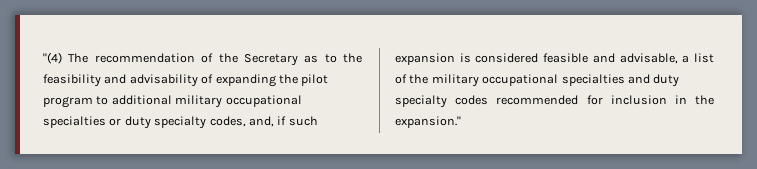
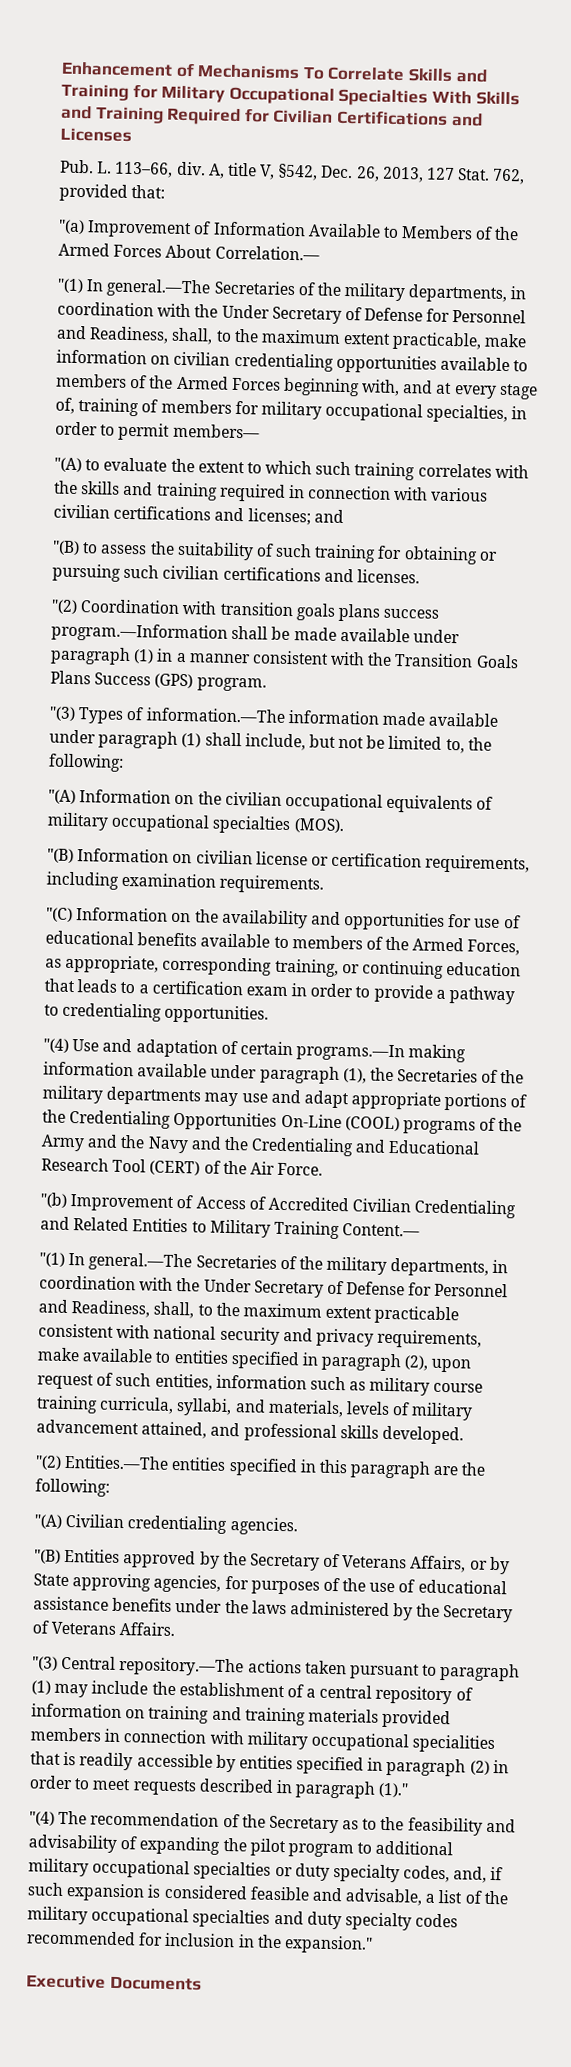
(43, 58) none -> [61,61,488,83] [61,83,520,107] [61,105,483,127] [60,127,132,142] [60,159,526,185] [59,183,166,202] [58,219,520,241] [58,242,320,261] [57,278,527,304] [57,301,527,324] [56,325,528,351] [56,349,529,374] [56,373,538,400] [55,397,528,424] [55,421,260,441] [54,457,529,481] [54,480,489,502] [53,504,344,526] [52,540,498,565] [52,563,420,584] [51,599,440,622] [51,622,460,644] [50,646,519,669] [50,670,267,692] [49,706,500,727] [49,729,492,754] [48,753,124,772] [48,789,494,814] [47,812,345,835] [47,848,531,874] [46,871,325,894] [46,907,521,931] [45,930,521,956] [45,954,522,979] [44,978,516,1005] [44,1002,270,1024] [43,1038,467,1063] [43,1061,525,1085] [42,1085,528,1112] [42,1109,523,1135] [41,1134,481,1157] [41,1157,324,1176] [40,1192,517,1219] [40,1216,421,1240] [39,1252,509,1277] [39,1275,509,1298] [38,1299,460,1325] [38,1323,483,1349] [37,1347,472,1373] [37,1372,484,1396] [36,1395,474,1421] [36,1419,464,1445] [35,1454,487,1479] [35,1478,110,1497] [34,1513,298,1536] [34,1548,510,1575] [33,1573,507,1595] [33,1596,514,1623] [32,1620,176,1637] [32,1655,521,1682] [31,1680,473,1705] [31,1703,452,1729] [30,1727,496,1754] [30,1751,509,1777] [29,1775,410,1799] Enhancement of Mechanisms To Correlate Skills and Training for Military Occupational Specialties With Skills and Training Required for Civilian Certifications and Licenses // Pub. L. 113–66, div. A, title V, §542, Dec. 26, 2013, 127 Stat. 762, provided that: // "(a) Improvement of Information Available to Members of the Armed Forces About Correlation.— // "(1) In general.—The Secretaries of the military departments, in coordination with the Under Secretary of Defense for Personnel and Readiness, shall, to the maximum extent practicable, make information on civilian credentialing opportunities available to members of the Armed Forces beginning with, and at every stage of, training of members for military occupational specialties, in order to permit members— // "(A) to evaluate the extent to which such training correlates with the skills and training required in connection with various civilian certifications and licenses; and // "(B) to assess the suitability of such training for obtaining or pursuing such civilian certifications and licenses. // "(2) Coordination with transition goals plans success program.—Information shall be made available under paragraph (1) in a manner consistent with the Transition Goals Plans Success (GPS) program. // "(3) Types of information.—The information made available under paragraph (1) shall include, but not be limited to, the following: // "(A) Information on the civilian occupational equivalents of military occupational specialties (MOS). // "(B) Information on civilian license or certification requirements, including examination requirements. // "(C) Information on the availability and opportunities for use of educational benefits available to members of the Armed Forces, as appropriate, corresponding training, or continuing education that leads to a certification exam in order to provide a pathway to credentialing opportunities. // "(4) Use and adaptation of certain programs.—In making information available under paragraph (1), the Secretaries of the military departments may use and adapt appropriate portions of the Credentialing Opportunities On-Line (COOL) programs of the Army and the Navy and the Credentialing and Educational Research Tool (CERT) of the Air Force. // "(b) Improvement of Access of Accredited Civilian Credentialing and Related Entities to Military Training Content.— // "(1) In general.—The Secretaries of the military departments, in coordination with the Under Secretary of Defense for Personnel and Readiness, shall, to the maximum extent practicable consistent with national security and privacy requirements, make available to entities specified in paragraph (2), upon request of such entities, information such as military course training curricula, syllabi, and materials, levels of military advancement attained, and professional skills developed. // "(2) Entities.—The entities specified in this paragraph are the following: // "(A) Civilian credentialing agencies. // "(B) Entities approved by the Secretary of Veterans Affairs, or by State approving agencies, for purposes of the use of educational assistance benefits under the laws administered by the Secretary of Veterans Affairs. // "(3) Central repository.—The actions taken pursuant to paragraph (1) may include the establishment of a central repository of information on training and training materials provided members in connection with military occupational specialities that is readily accessible by entities specified in paragraph (2) in order to meet requests described in paragraph (1)." //
(461, 122) none -> [26,1974,202,1991] // Executive Documents

